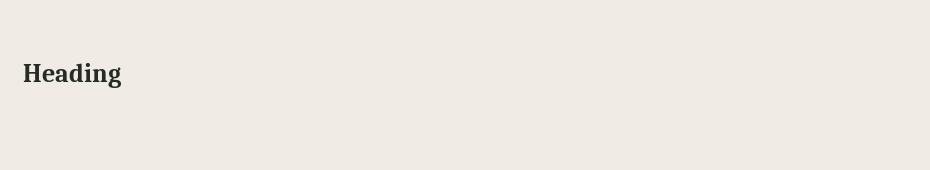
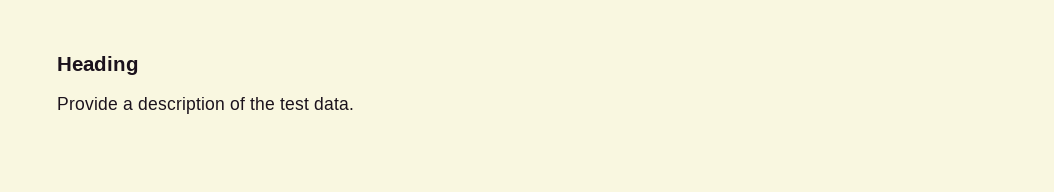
(121, 75) none -> [57,97,354,114] // Provide a description of the test data.

